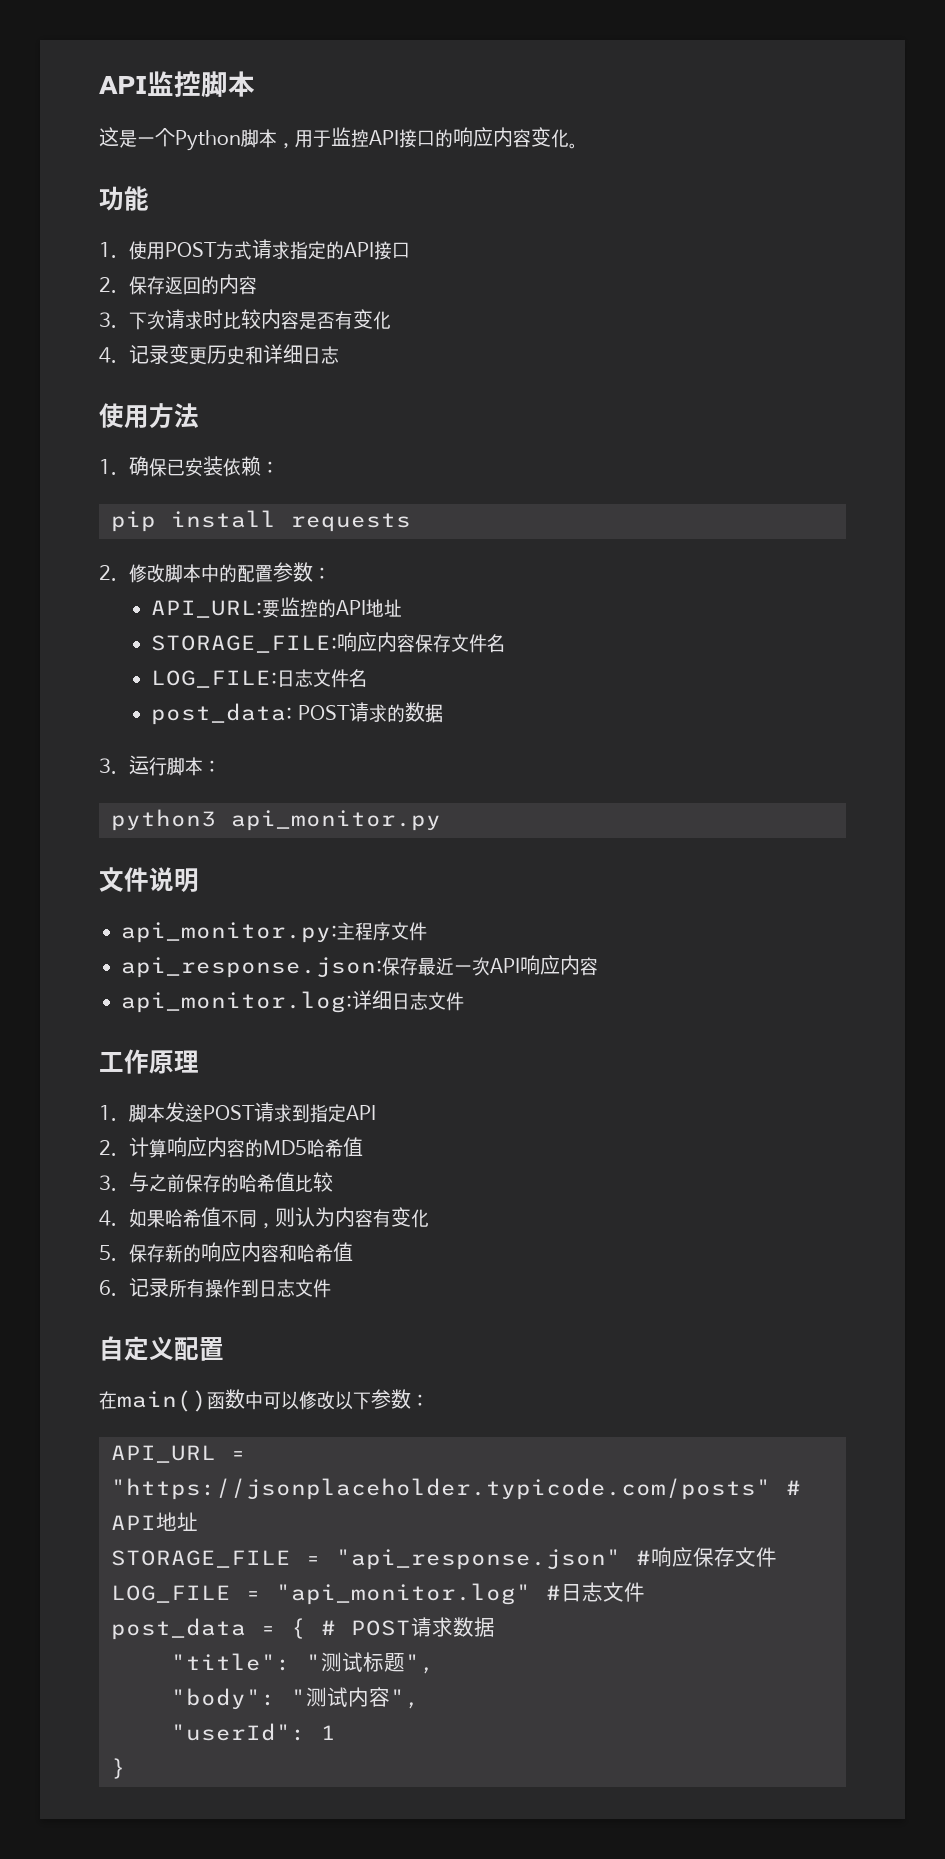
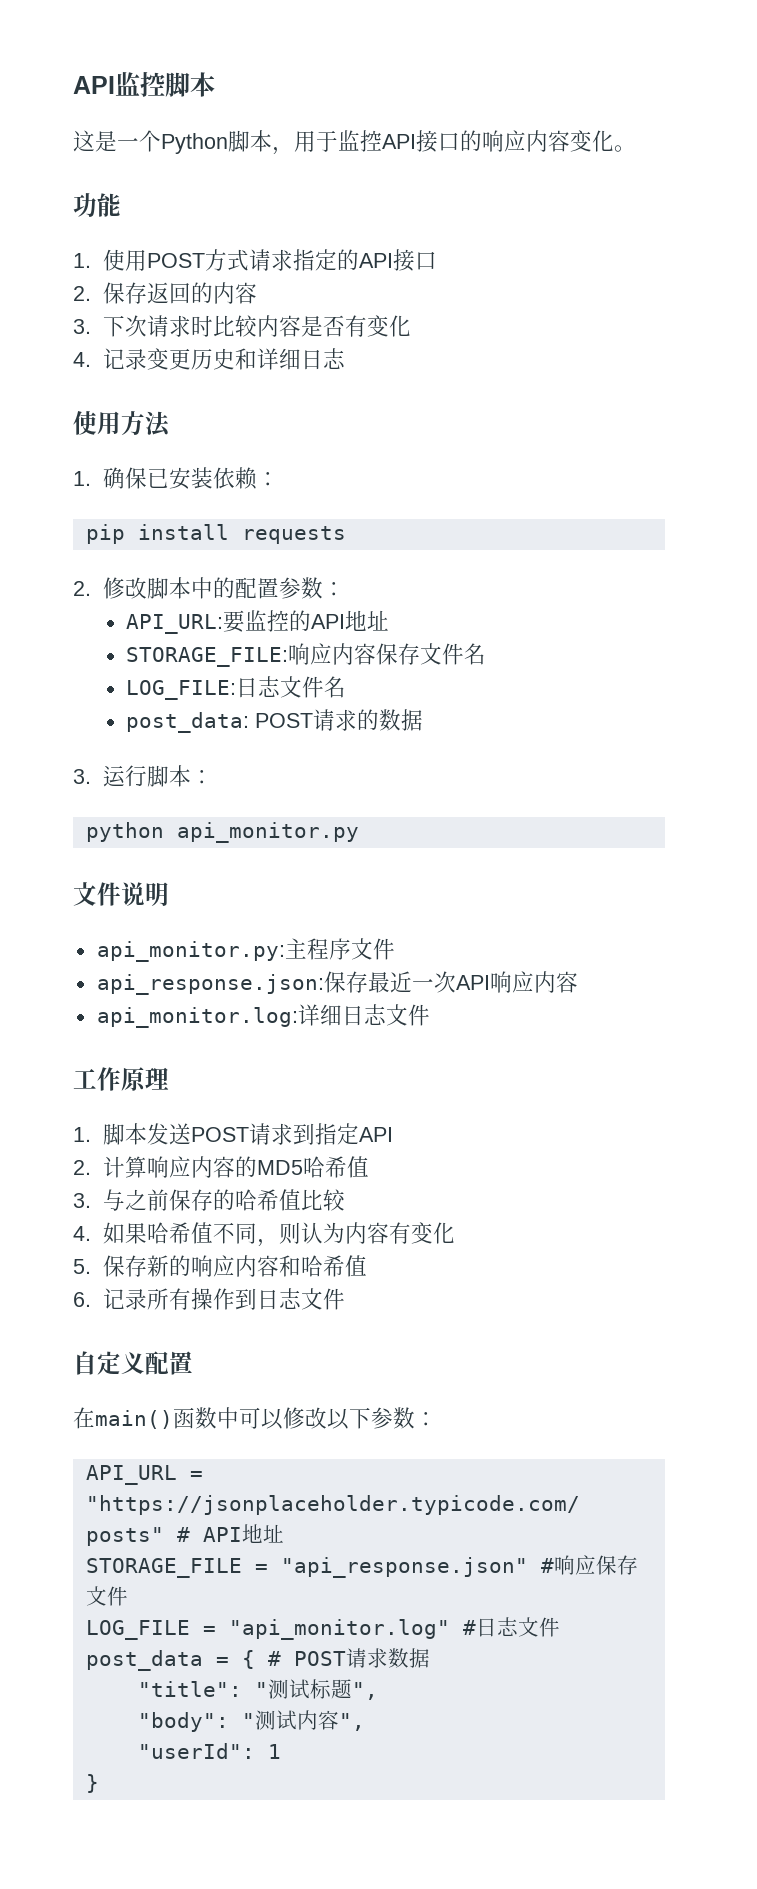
[111,809,216,831] python3 -> [85,822,164,842] python

